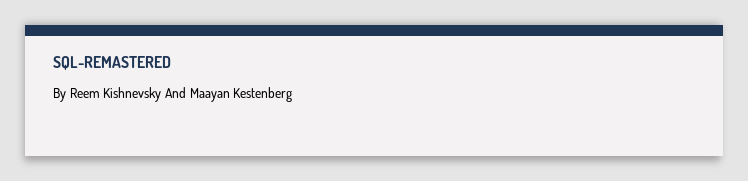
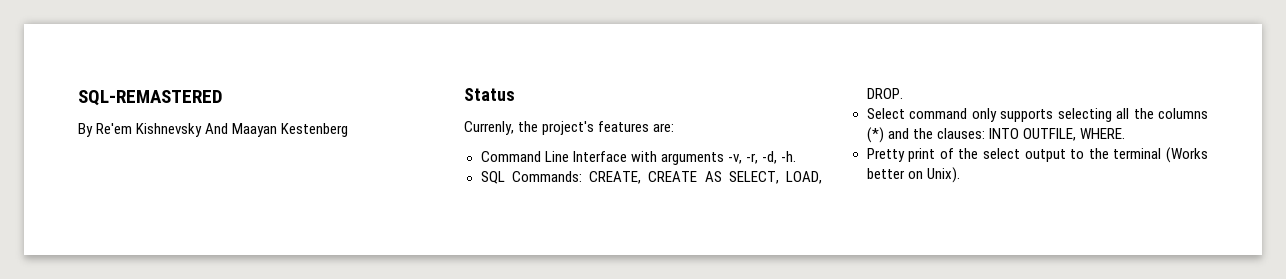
[69,88,100,98] Reem -> [96,123,133,134] Re'em
(293, 94) none -> [464,88,515,101] [464,121,675,135] [480,151,796,165] [480,171,822,184] [866,88,903,99] [866,108,1208,122] [866,127,1125,143] [866,147,1208,163] [866,167,960,183] // Status // Currenly, the project's features are: // Command Line Interface with arguments -v, -r, -d, -h. // SQL Commands: CREATE, CREATE AS SELECT, LOAD, DROP. // Select command only supports selecting all the columns (*) and the clauses: INTO OUTFILE, WHERE. // Pretty print of the select output to the terminal (Works better on Unix).

